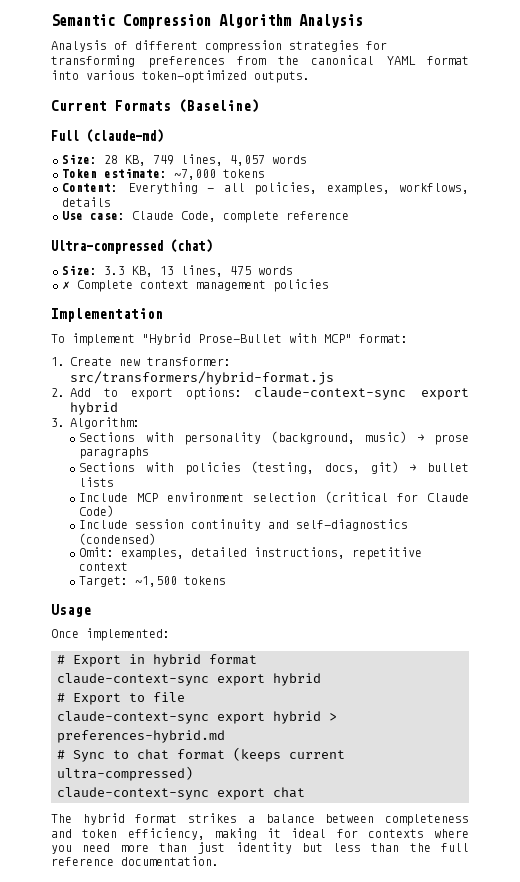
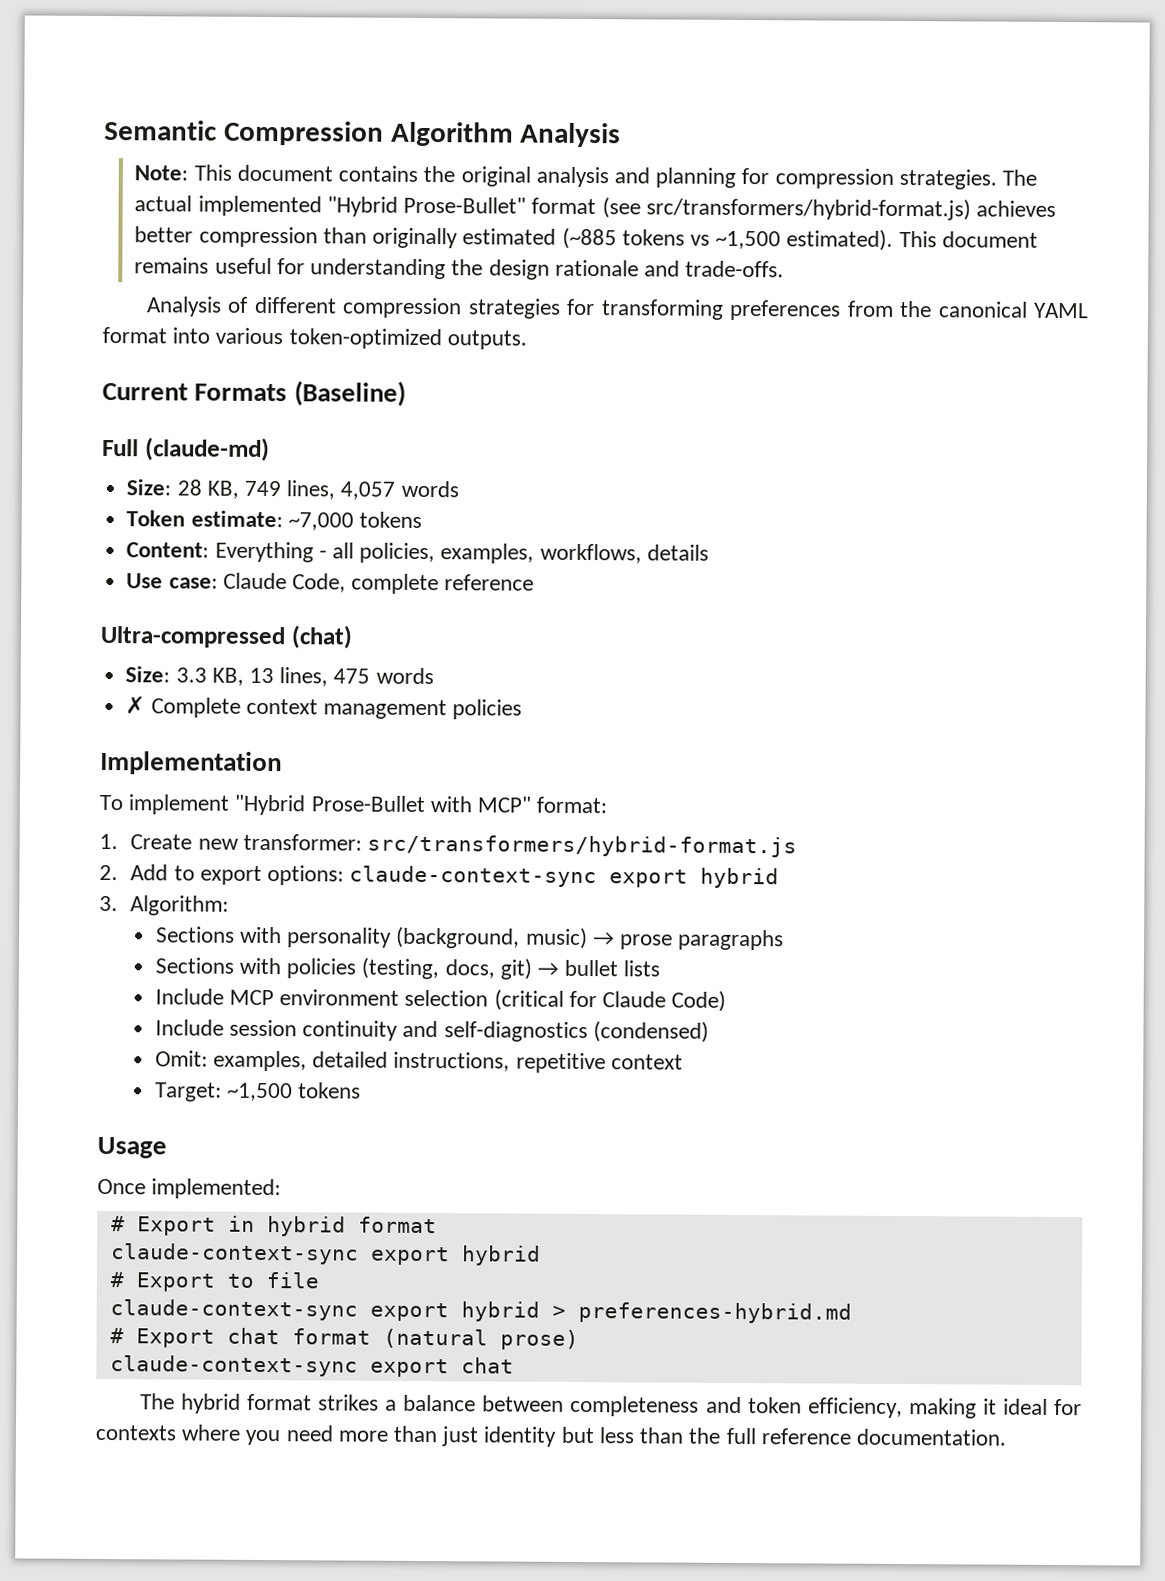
(363, 21) none -> [134,164,1037,190] [134,195,1056,221] [134,226,1038,251] [134,257,785,280] // Note: This document contains the original analysis and planning for compression strategies. The actual implemented "Hybrid Prose-Bullet" format (see src/transformers/hybrid-format.js) achieves better compression than originally estimated (~885 tokens vs ~1,500 estimated). This document remains useful for understanding the design rationale and trade-offs.
[73,747,345,762] [57,766,193,781] Sync to chat format (keeps current ultra-compressed) -> [135,1327,579,1350] Export chat format (natural prose)

